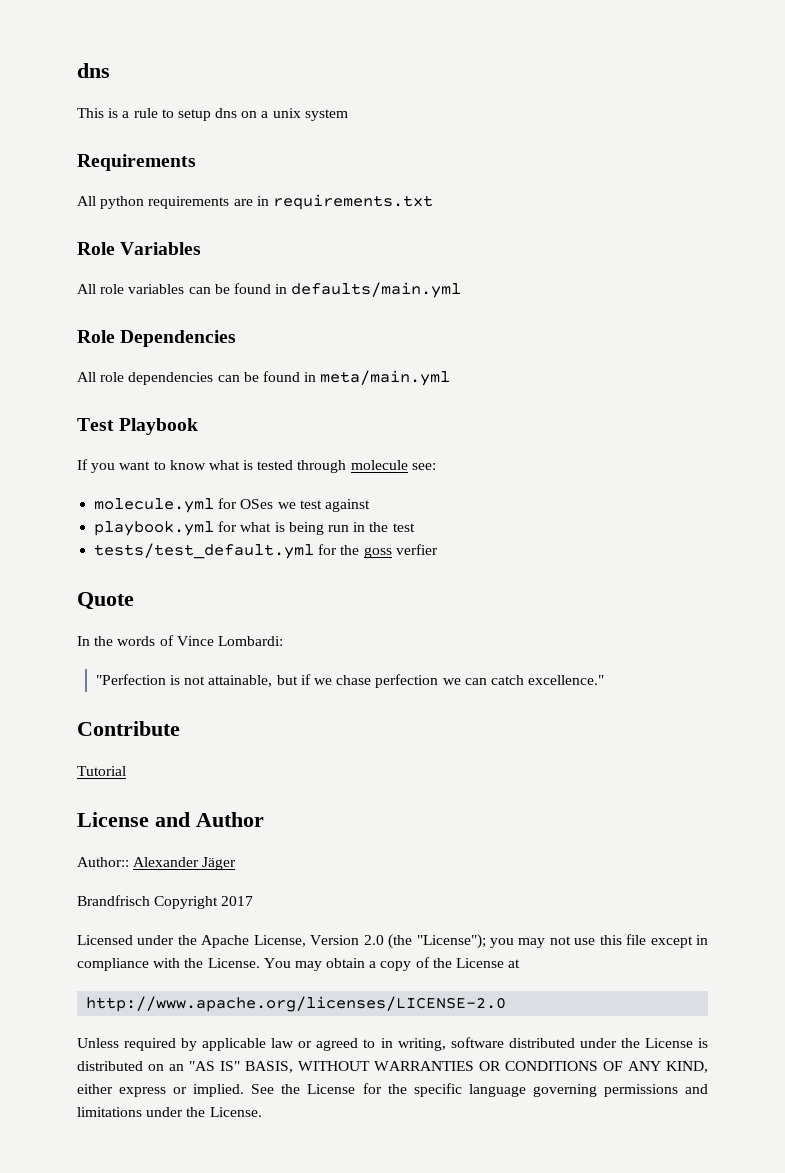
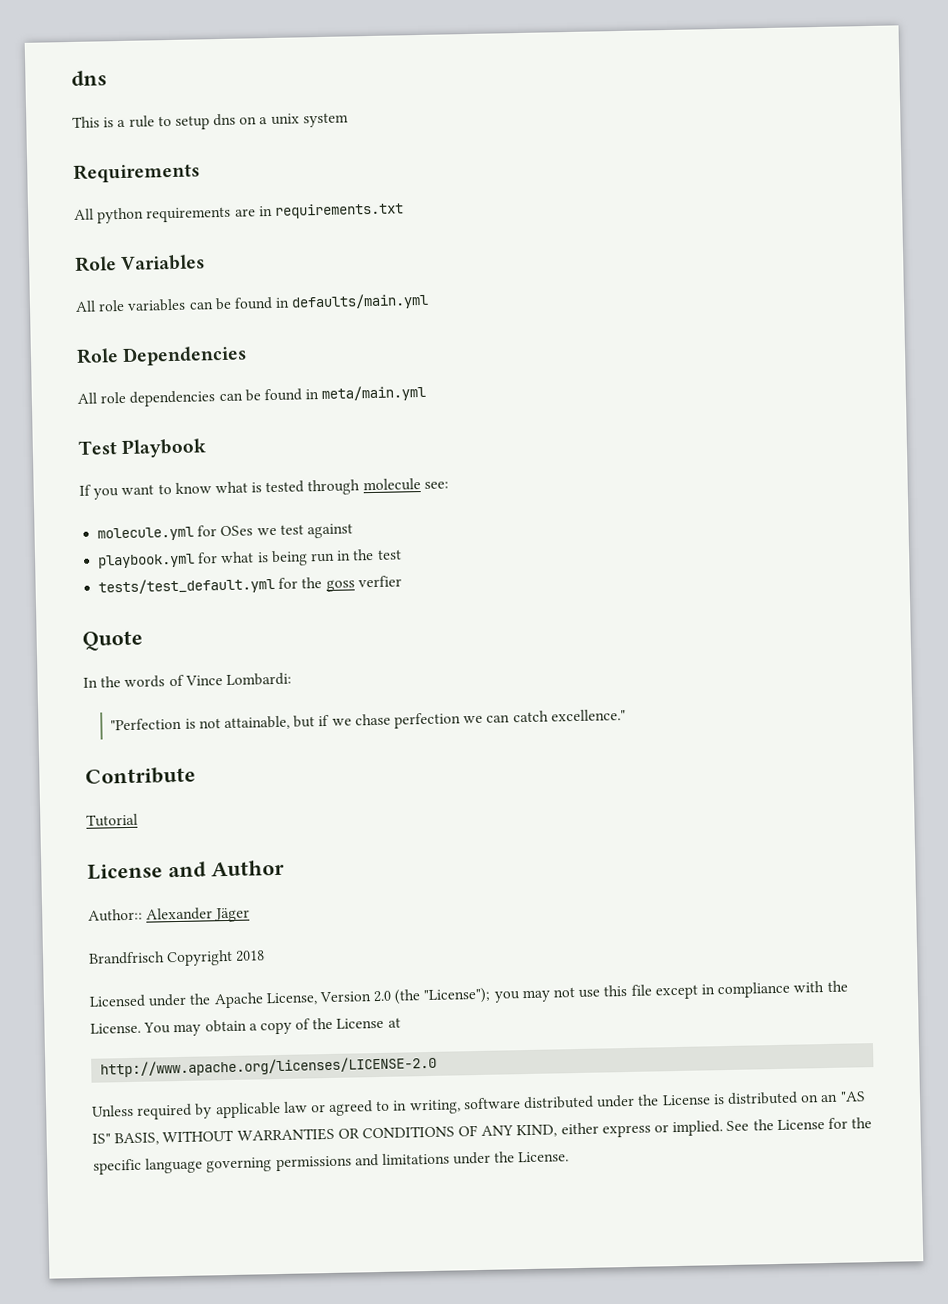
[221,896,254,906] 2017 -> [235,950,266,962] 2018

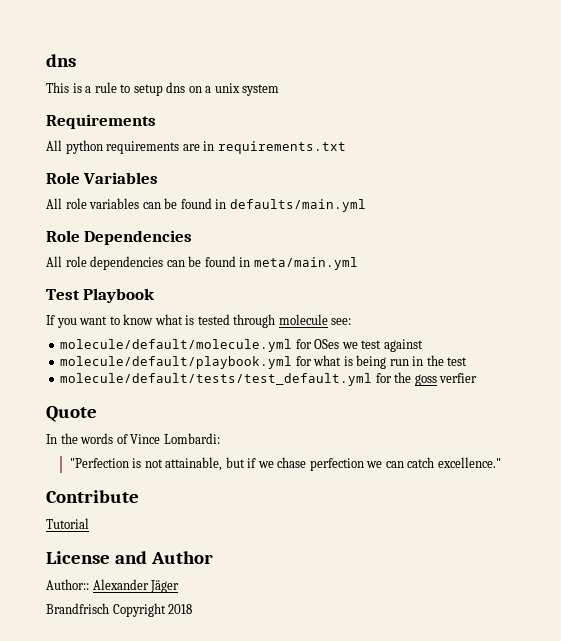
[97,526,195,542] molecule.yml -> [60,339,293,352] molecule/default/molecule.yml
[97,553,196,569] playbook.yml -> [60,356,293,369] molecule/default/playbook.yml
[98,576,276,596] tests/test_default.yml -> [60,373,373,386] molecule/default/tests/test_default.yml
[89,980,848,1009] [90,1017,401,1037] [100,1055,438,1078] [92,1091,866,1120] [92,1117,873,1146] [93,1151,570,1175] // Licensed under the Apache License, Version 2.0 (the "License"); you may not use this file except in compliance with the License. You may obtain a copy of the License at // http://www.apache.org/licenses/LICENSE-2.0 // Unless required by applicable law or agreed to in writing, software distributed under the License is distributed on an "AS IS" BASIS, WITHOUT WARRANTIES OR CONDITIONS OF ANY KIND, either express or implied. See the License for the specific language governing permissions and limitations under the License. -> (193, 609) none

